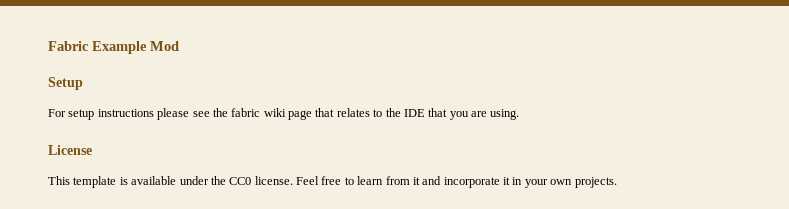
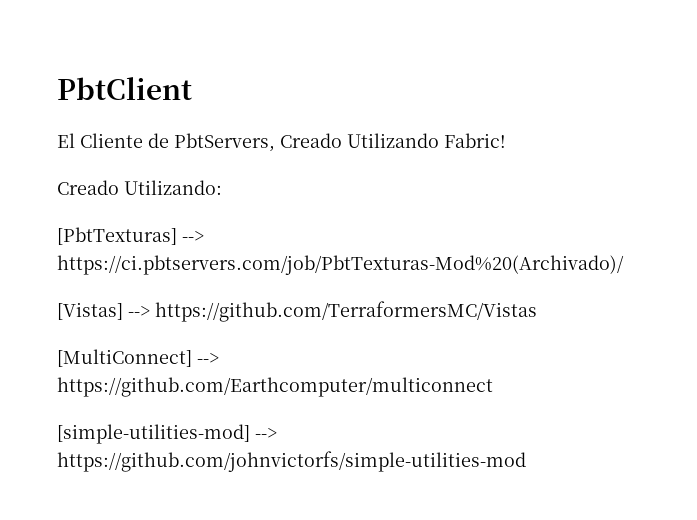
[48,41,179,54] [48,77,83,90] [48,108,520,120] [48,145,92,155] [48,176,617,188] Fabric Example Mod // Setup // For setup instructions please see the fabric wiki page that relates to the IDE that you are using. // License // This template is available under the CC0 license. Feel free to learn from it and incorporate it in your own projects. -> [57,77,192,100] [57,133,506,152] [57,180,222,195] [57,227,204,245] [57,255,624,275] [57,301,537,322] [57,349,219,367] [57,377,493,397] [57,424,277,444] [57,451,526,472] PbtClient // El Cliente de PbtServers, Creado Utilizando Fabric! // Creado Utilizando: // [PbtTexturas] --> https://ci.pbtservers.com/job/PbtTexturas-Mod%20(Archivado)/ // [Vistas] --> https://github.com/TerraformersMC/Vistas // [MultiConnect] --> https://github.com/Earthcomputer/multiconnect // [simple-utilities-mod] --> https://github.com/johnvictorfs/simple-utilities-mod

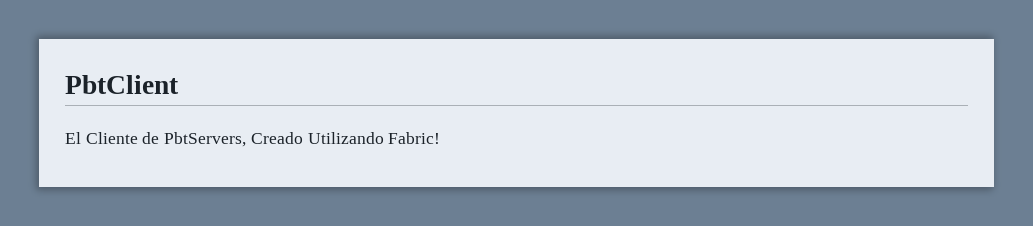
[57,180,222,195] [57,227,204,245] [57,255,624,275] [57,301,537,322] [57,349,219,367] [57,377,493,397] [57,424,277,444] [57,451,526,472] // Creado Utilizando: // [PbtTexturas] --> https://ci.pbtservers.com/job/PbtTexturas-Mod%20(Archivado)/ // [Vistas] --> https://github.com/TerraformersMC/Vistas // [MultiConnect] --> https://github.com/Earthcomputer/multiconnect // [simple-utilities-mod] --> https://github.com/johnvictorfs/simple-utilities-mod -> (441, 138) none

